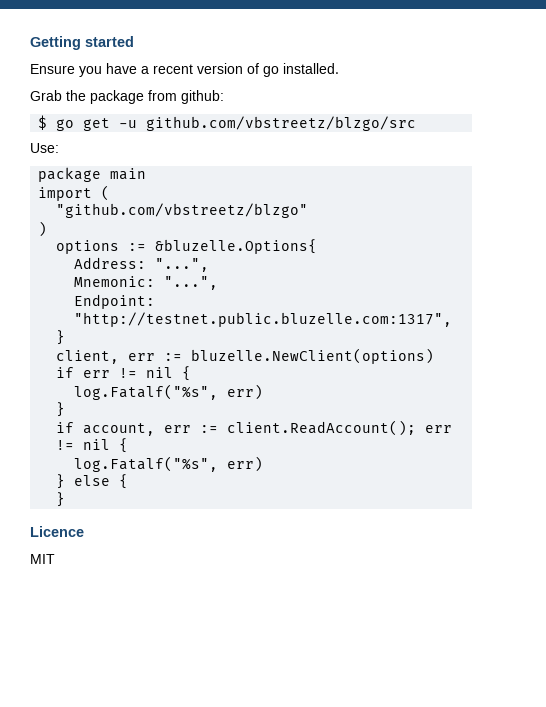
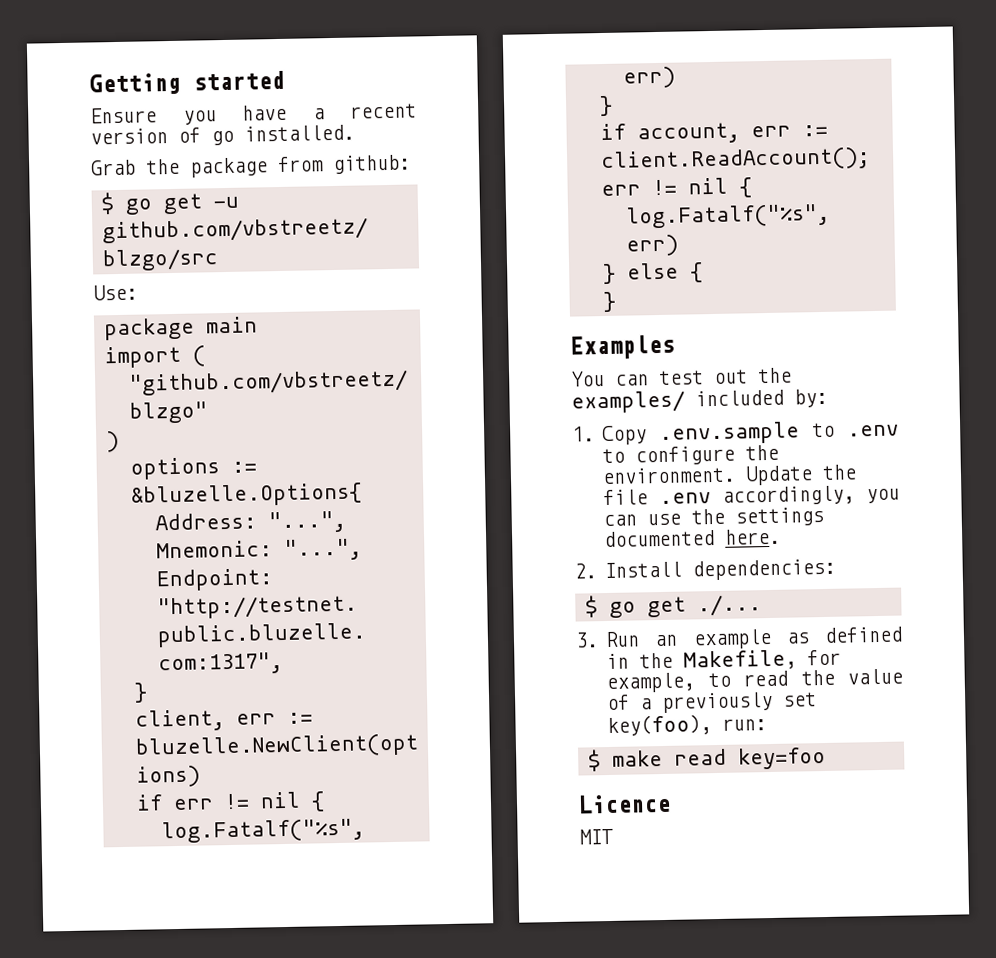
(66, 499) none -> [570,334,675,360] [571,367,792,387] [571,388,828,414] [572,421,899,446] [602,444,780,466] [602,464,858,486] [603,485,900,506] [603,506,825,527] [603,528,782,548] [574,558,837,581] [584,594,762,618] [575,626,903,650] [606,649,842,671] [606,668,903,694] [607,691,818,713] [607,714,768,737] [587,746,826,772] // Examples // You can test out the examples/ included by: // 1. Copy .env.sample to .env to configure the environment. Update the file .env accordingly, you can use the settings documented here. // 2. Install dependencies: // $ go get ./... // 3. Run an example as defined in the Makefile, for example, to read the value of a previously set key(foo), run: // $ make read key=foo

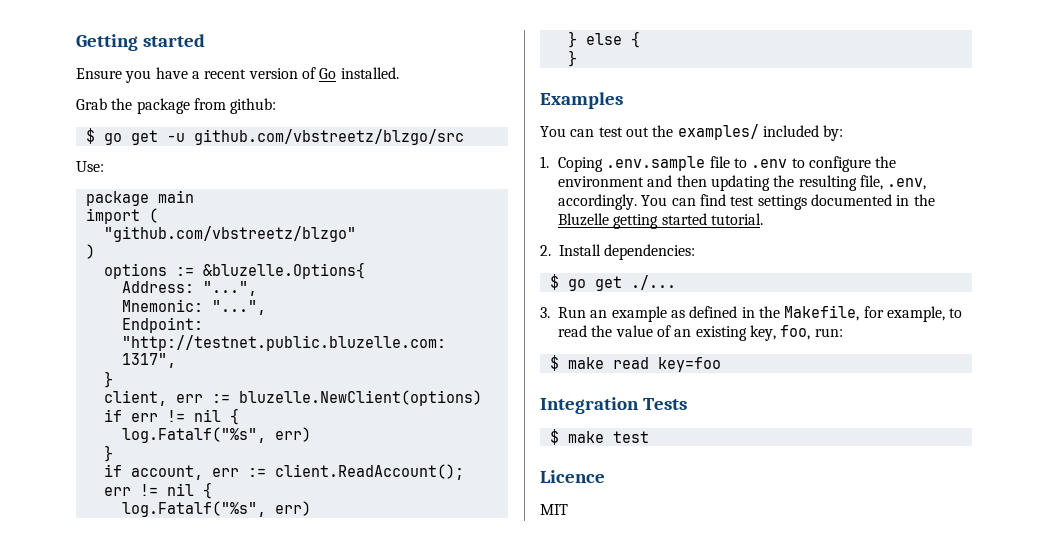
[211,130,234,146] go -> [319,68,337,79] Go
[602,421,801,446] Copy .env.sample -> [558,156,730,172] Coping .env.sample file
[602,464,858,486] [603,485,900,506] [603,506,825,527] [603,528,782,548] environment. Update the file .env accordingly, you can use the settings documented here. -> [558,175,927,191] [558,194,935,210] [558,213,763,229] environment and then updating the resulting file, .env, accordingly. You can find test settings documented in the Bluzelle getting started tutorial.
[640,691,818,713] [607,714,713,737] a previously set key(foo), -> [674,325,811,341] an existing key, foo,
(826, 758) none -> [540,397,687,414] [549,429,649,445] // Integration Tests // $ make test

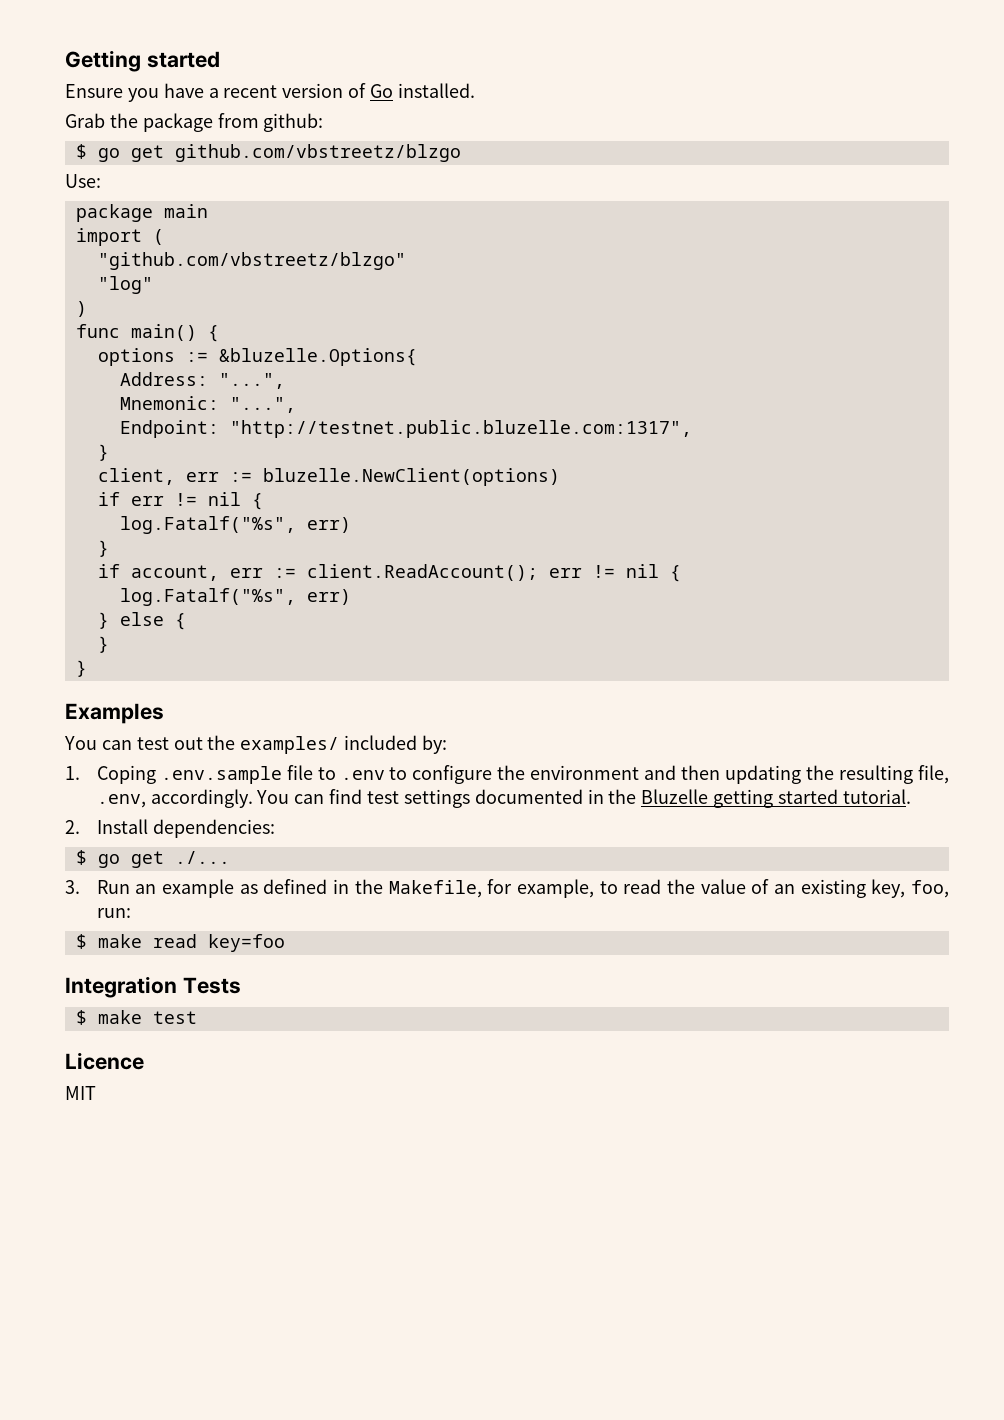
[166,129,464,145] -u github.com/vbstreetz/blzgo/src -> [174,144,461,162] github.com/vbstreetz/blzgo
(356, 234) none -> [97,276,153,294] // "log"
(95, 251) none -> [75,324,219,342] // func main() {
(577, 58) none -> [75,660,87,677] // }

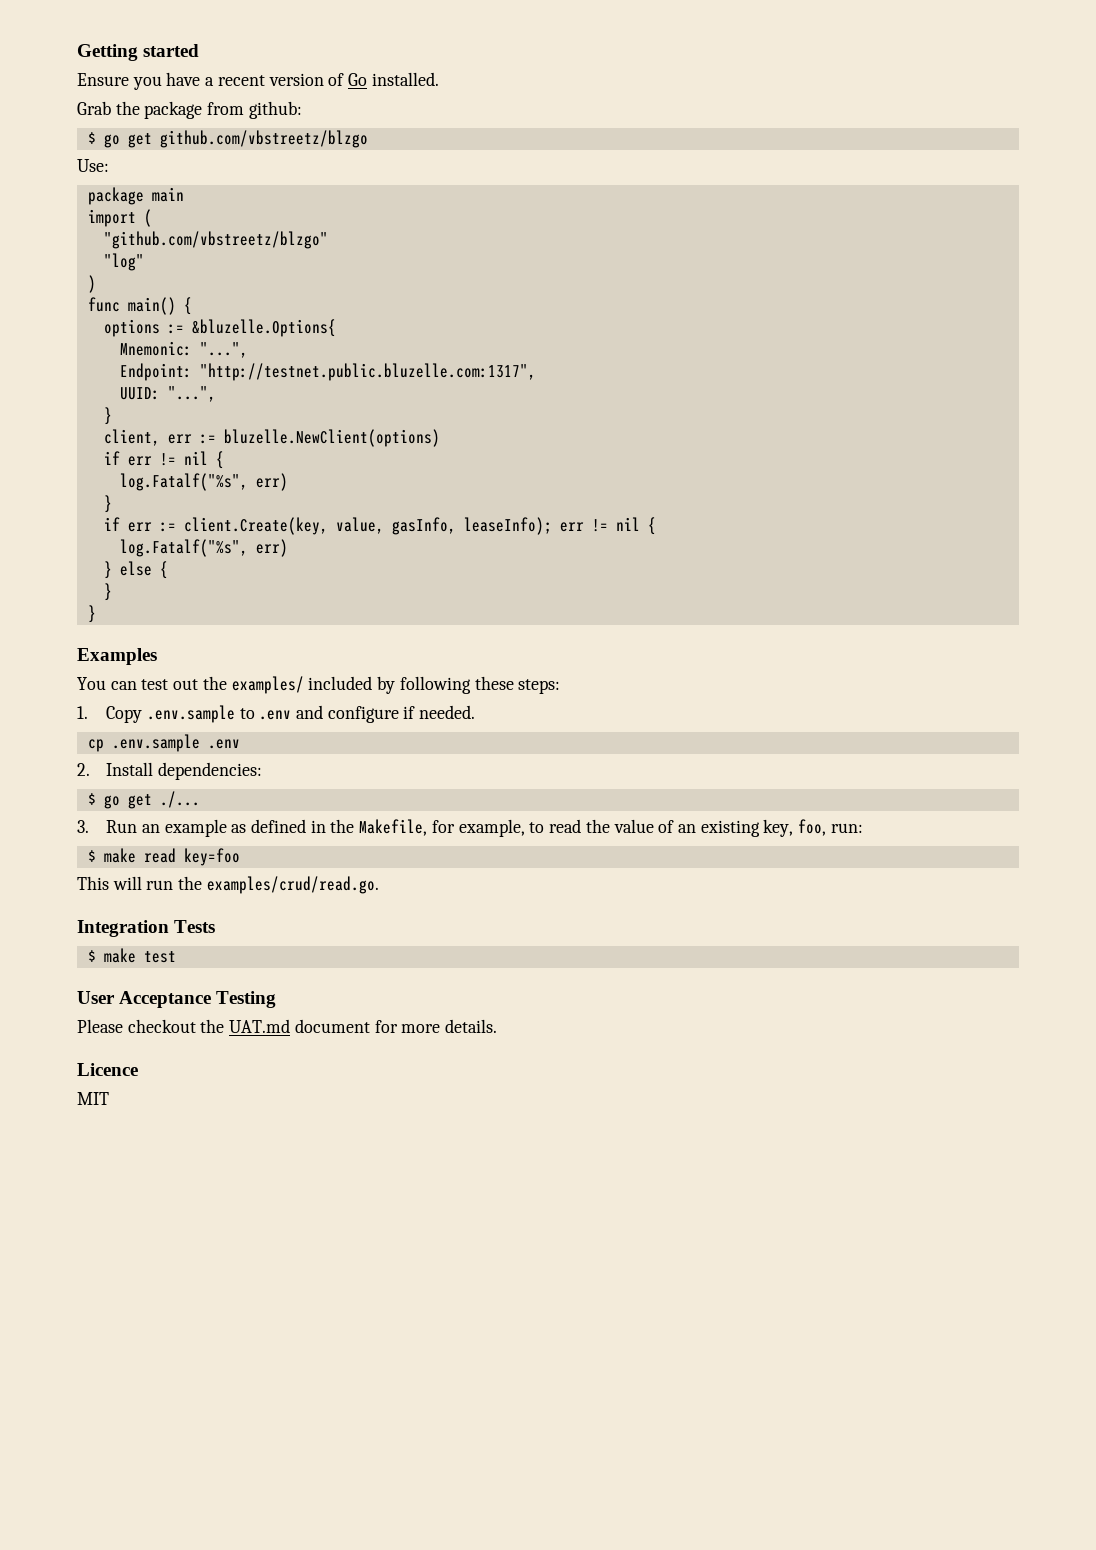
[119,372,285,389] // Address: "...", -> (336, 328) none
(692, 429) none -> [119,386,216,402] // UUID: "...",
[130,564,538,581] account, err := client.ReadAccount(); -> [127,517,552,535] err := client.Create(key, value, gasInfo, leaseInfo);
[422,735,448,754] [65,765,949,784] [96,789,911,808] by: // 1. Coping .env.sample file to .env to configure the environment and then updating the resulting file, .env, accordingly. You can find test settings documented in the Bluzelle getting started tutorial. -> [377,676,561,694] [77,705,476,723] [87,734,240,752] by following these steps: // 1. Copy .env.sample to .env and configure if needed. // cp .env.sample .env
(285, 943) none -> [77,876,379,894] // This will run the examples/crud/read.go.
(197, 1017) none -> [77,991,277,1008] [77,1019,498,1033] // User Acceptance Testing // Please checkout the UAT.md document for more details.

